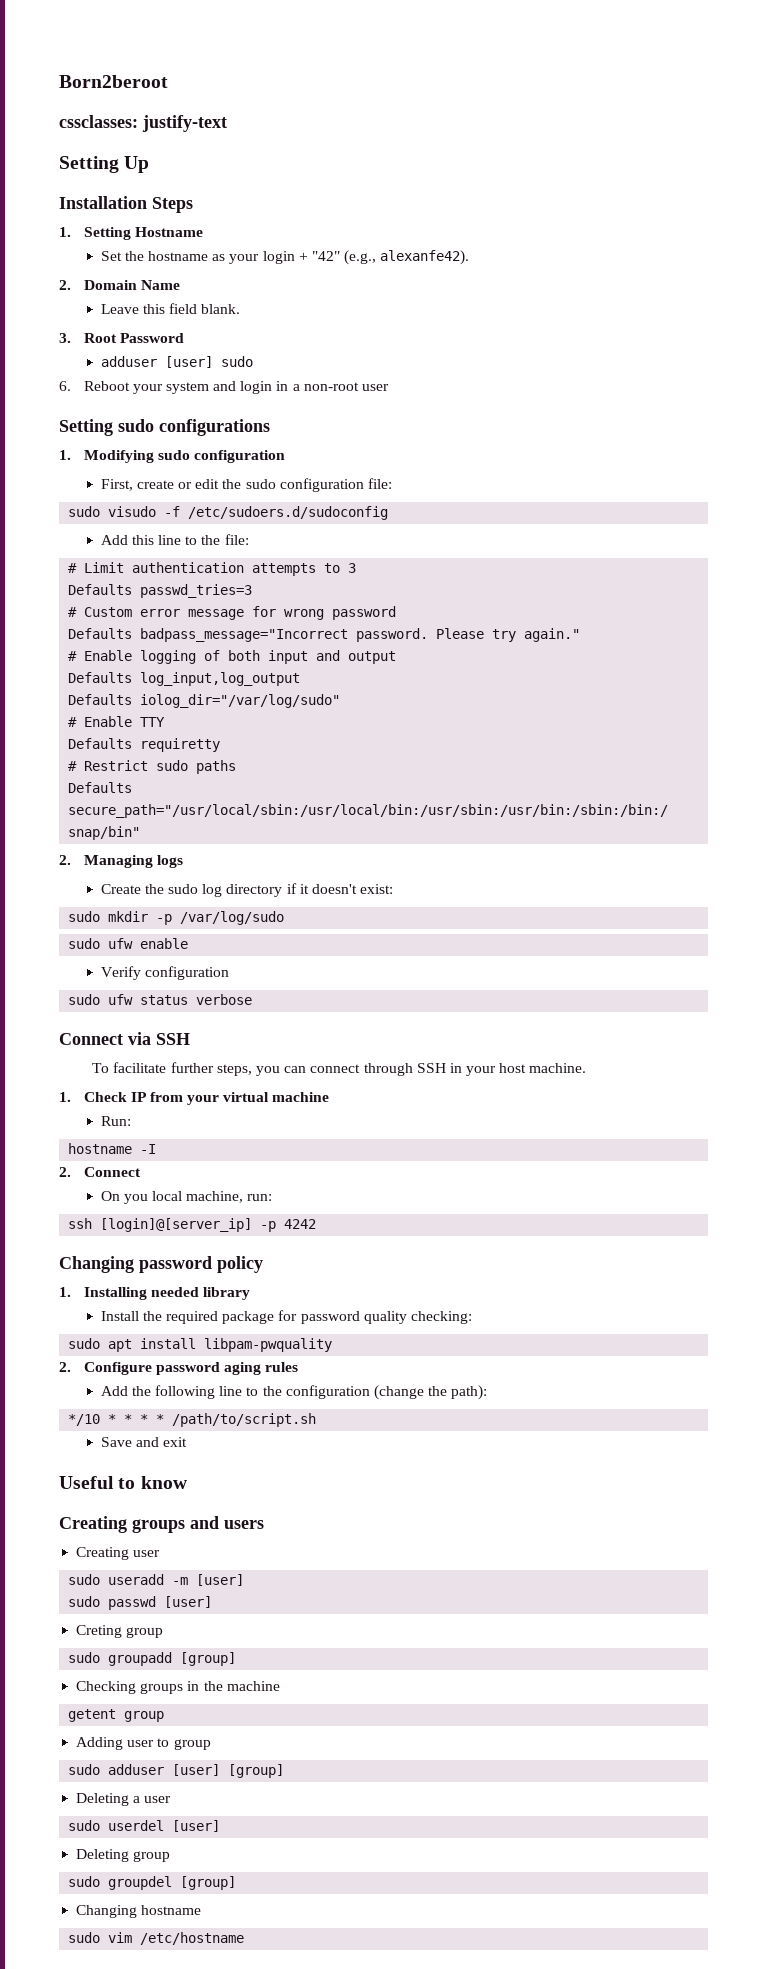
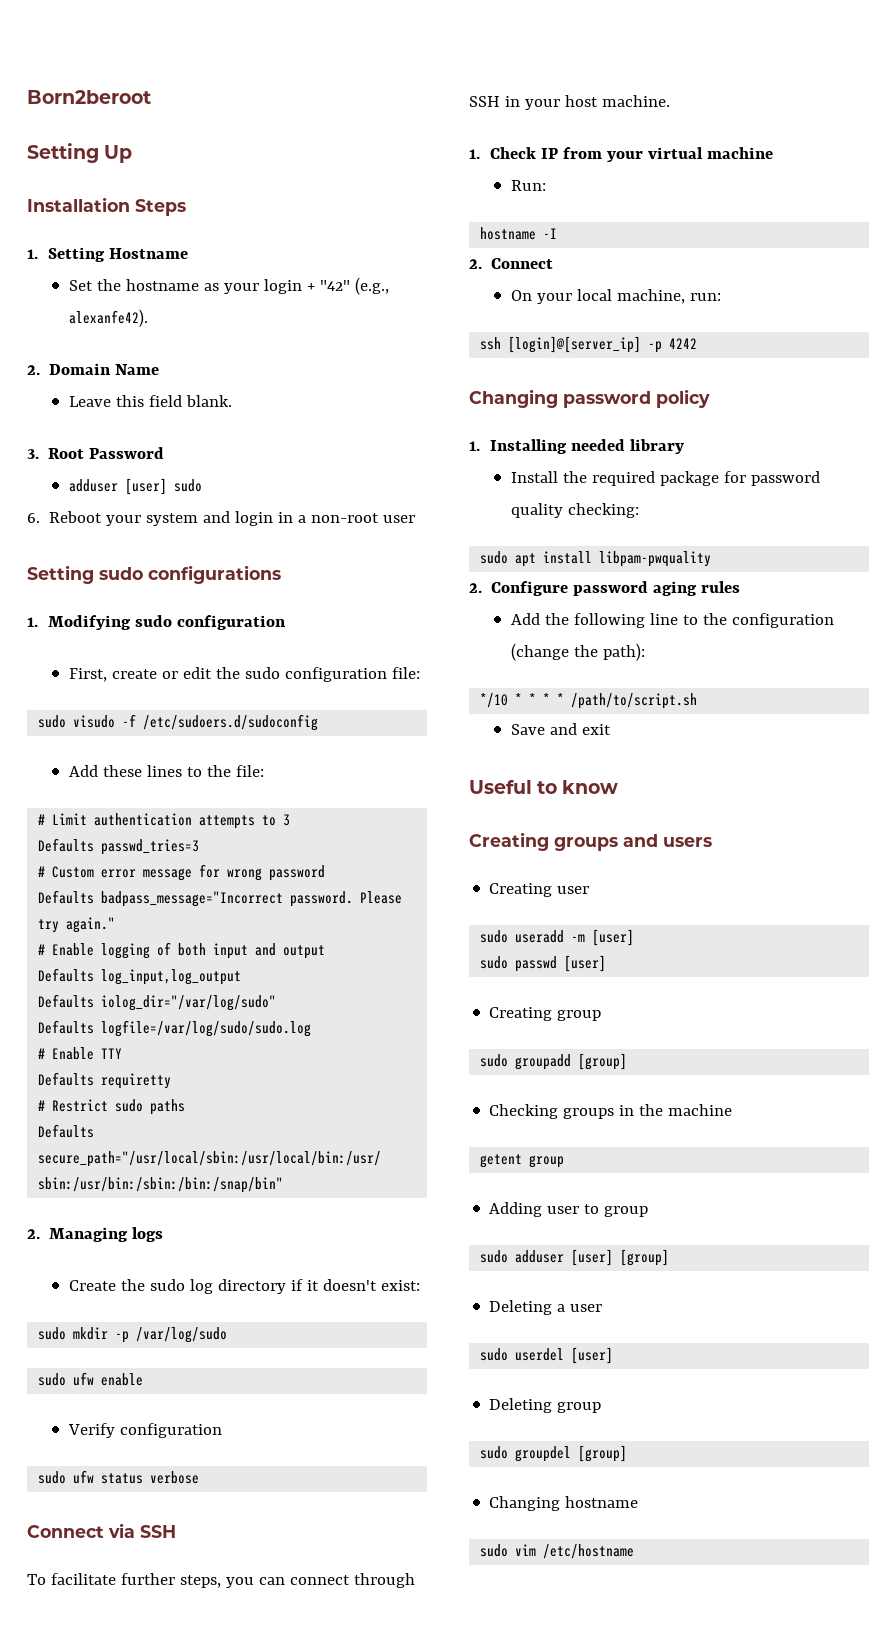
[59,115,227,132] // cssclasses: justify-text -> (151, 97) none
[131,535,181,545] this line -> [102,765,182,777] these lines
(341, 701) none -> [38,1020,312,1037] // Defaults logfile=/var/log/sudo/sudo.log
[123,1194,148,1204] you -> [536,293,572,304] your
[76,1625,123,1638] Creting -> [489,1007,553,1021] Creating

